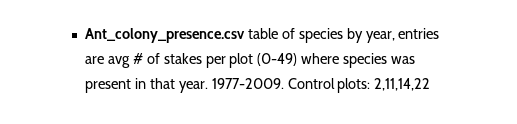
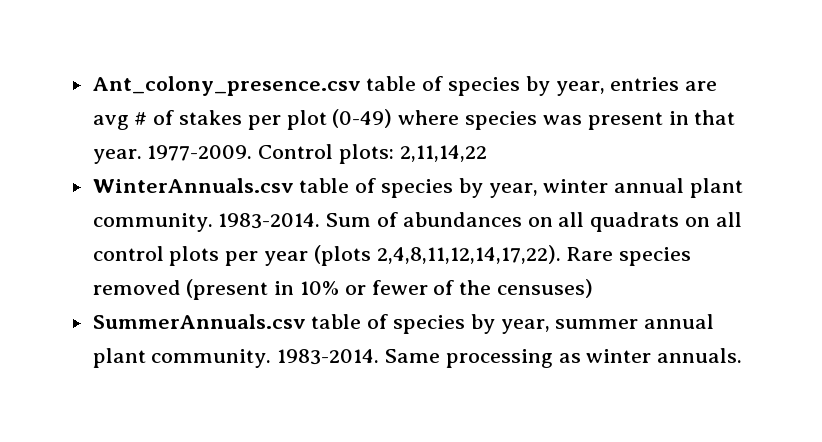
(431, 84) none -> [92,178,744,198] [92,212,742,232] [92,245,692,266] [92,279,594,300] [92,314,715,334] [92,348,743,368] // WinterAnnuals.csv table of species by year, winter annual plant community. 1983-2014. Sum of abundances on all quadrats on all control plots per year (plots 2,4,8,11,12,14,17,22). Rare species removed (present in 10% or fewer of the censuses) // SummerAnnuals.csv table of species by year, summer annual plant community. 1983-2014. Same processing as winter annuals.

